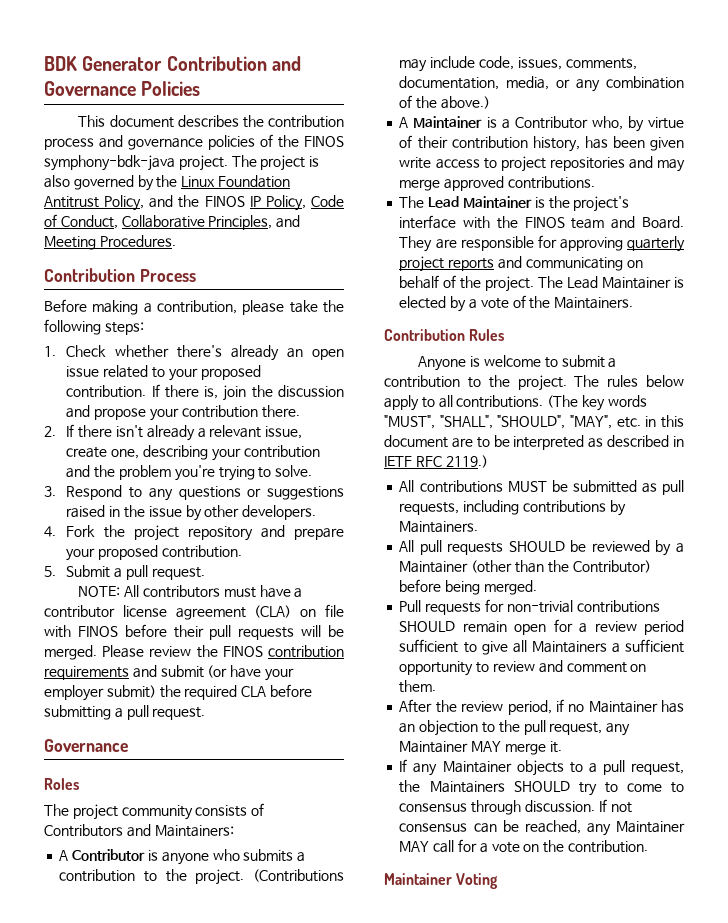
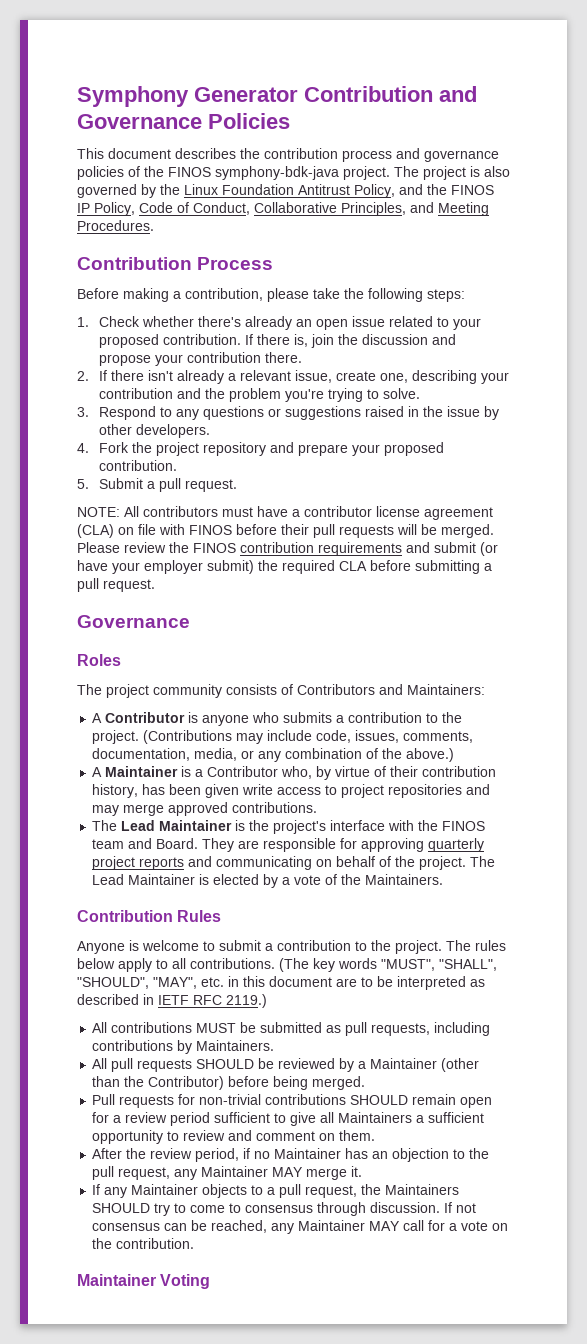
[44,56,77,71] BDK -> [77,86,189,107] Symphony

